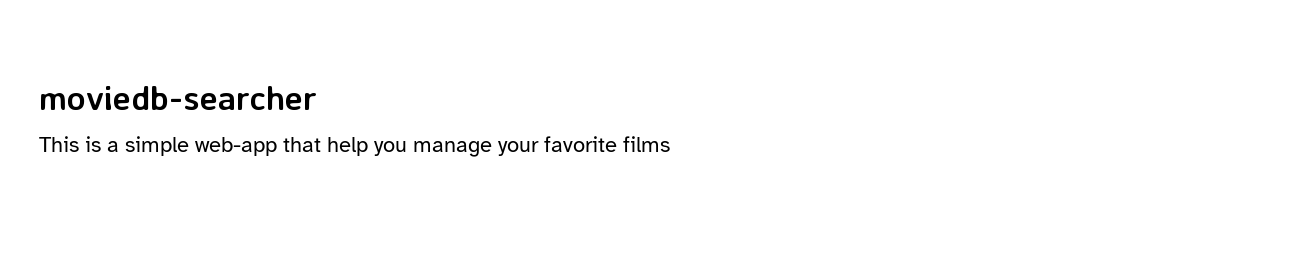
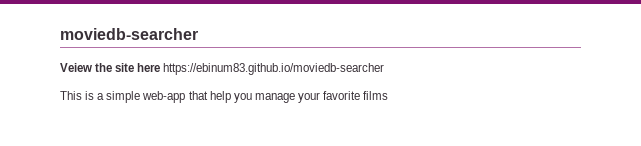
(317, 98) none -> [60,63,385,75] // Veiew the site here https://ebinum83.github.io/moviedb-searcher

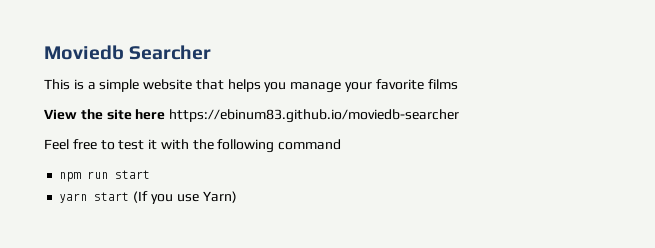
[60,28,198,40] [60,63,385,75] [60,91,389,103] moviedb-searcher // Veiew the site here https://ebinum83.github.io/moviedb-searcher // This is a simple web-app that help you manage your favorite films -> [44,45,212,60] [44,79,458,93] [44,109,460,123] [44,139,342,153] [59,170,151,182] [59,191,237,204] Moviedb Searcher // This is a simple website that helps you manage your favorite films // View the site here https://ebinum83.github.io/moviedb-searcher // Feel free to test it with the following command // npm run start // yarn start (If you use Yarn)

